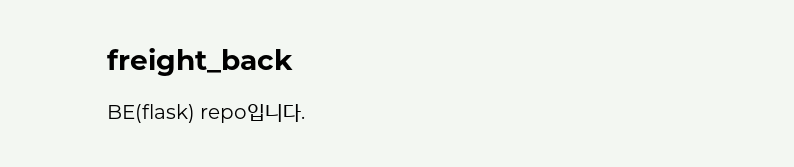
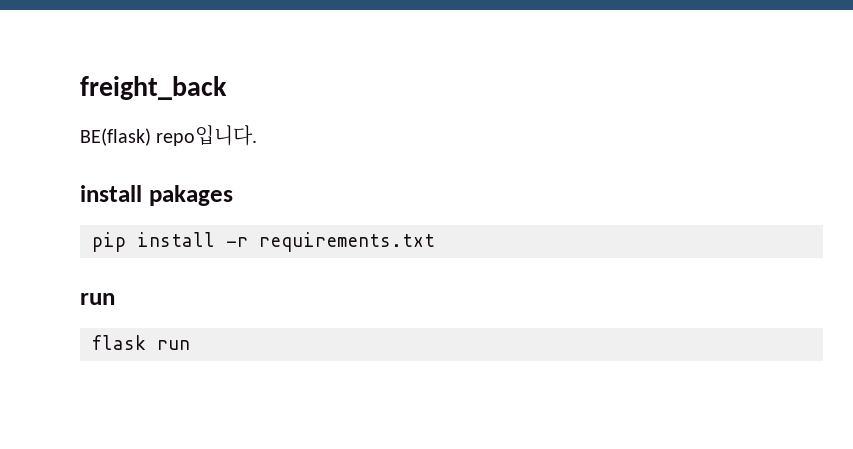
(306, 113) none -> [80,185,233,206] [92,232,435,252] [80,293,115,305] [92,335,190,350] // install pakages // pip install -r requirements.txt // run // flask run

